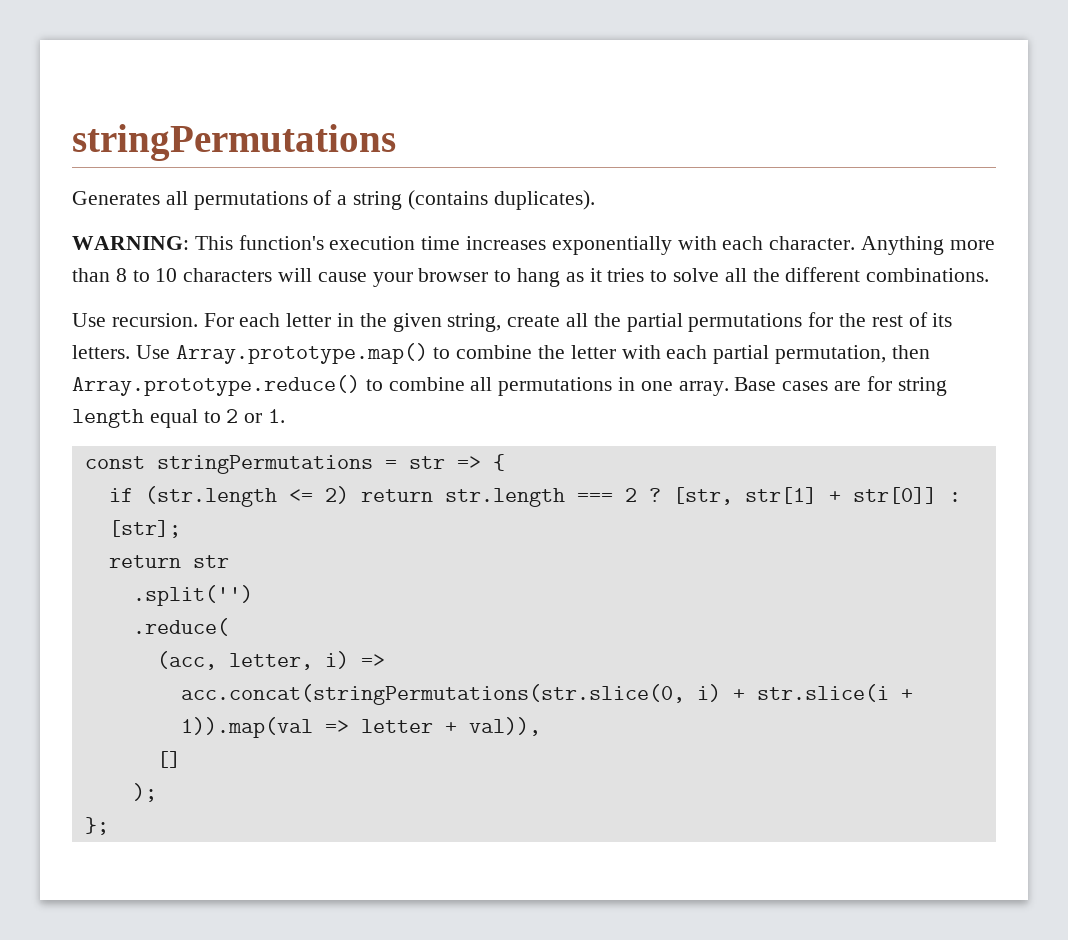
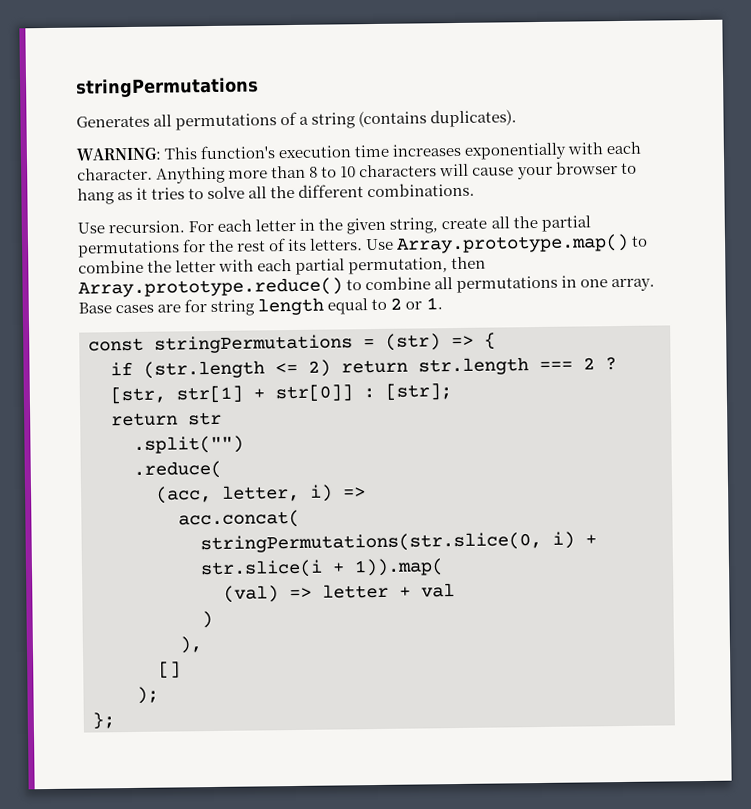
[408,456,445,469] str -> [385,333,441,351] (str)
[132,585,253,606] .split('') -> [133,435,244,454] .split("")
[180,684,685,705] acc.concat(stringPermutations(str.slice(0, -> [178,509,300,529] [200,531,542,554] acc.concat( // stringPermutations(str.slice(0,
[180,717,313,738] 1)).map(val -> [354,558,444,577] [223,585,279,603] 1)).map( // (val)
[468,717,541,736] val)), -> [421,583,455,598] [201,611,213,629] [179,636,203,654] val // ) // ),

